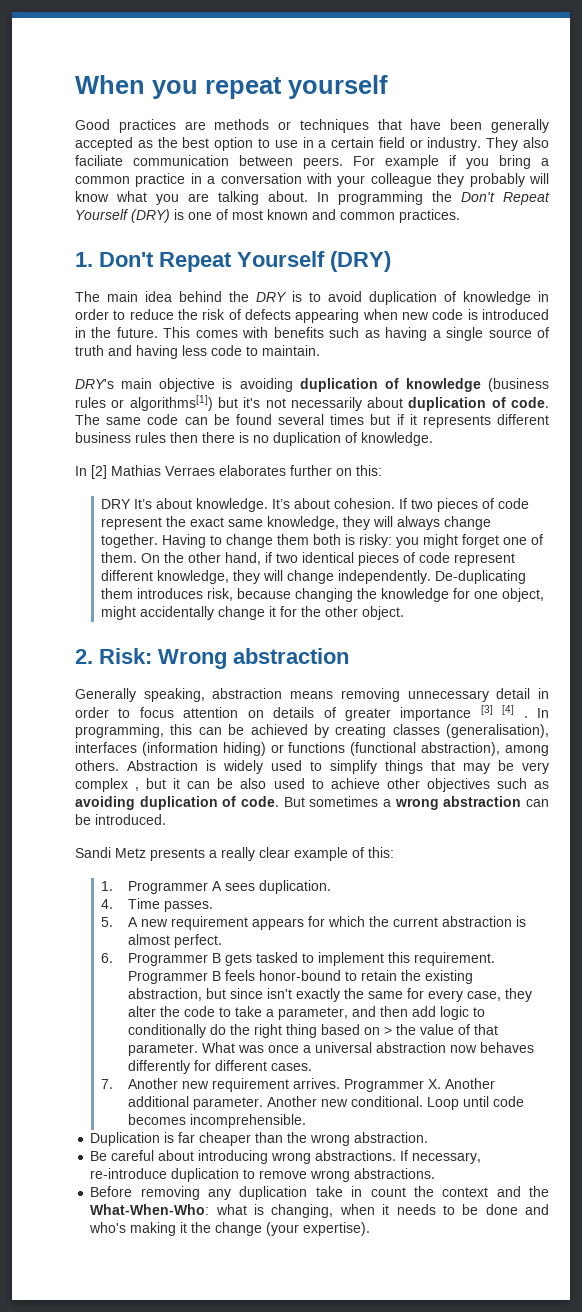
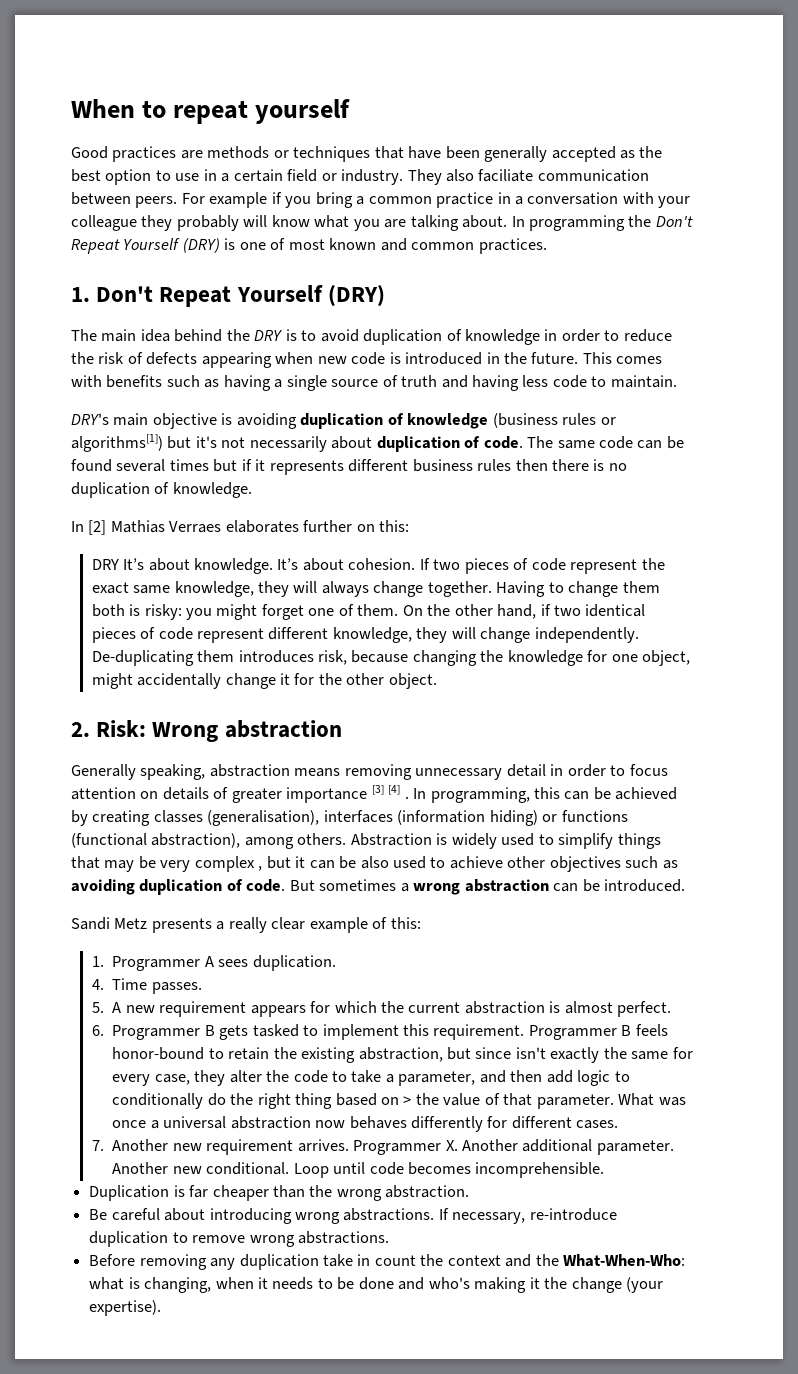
[152,80,198,99] you -> [142,101,167,118] to

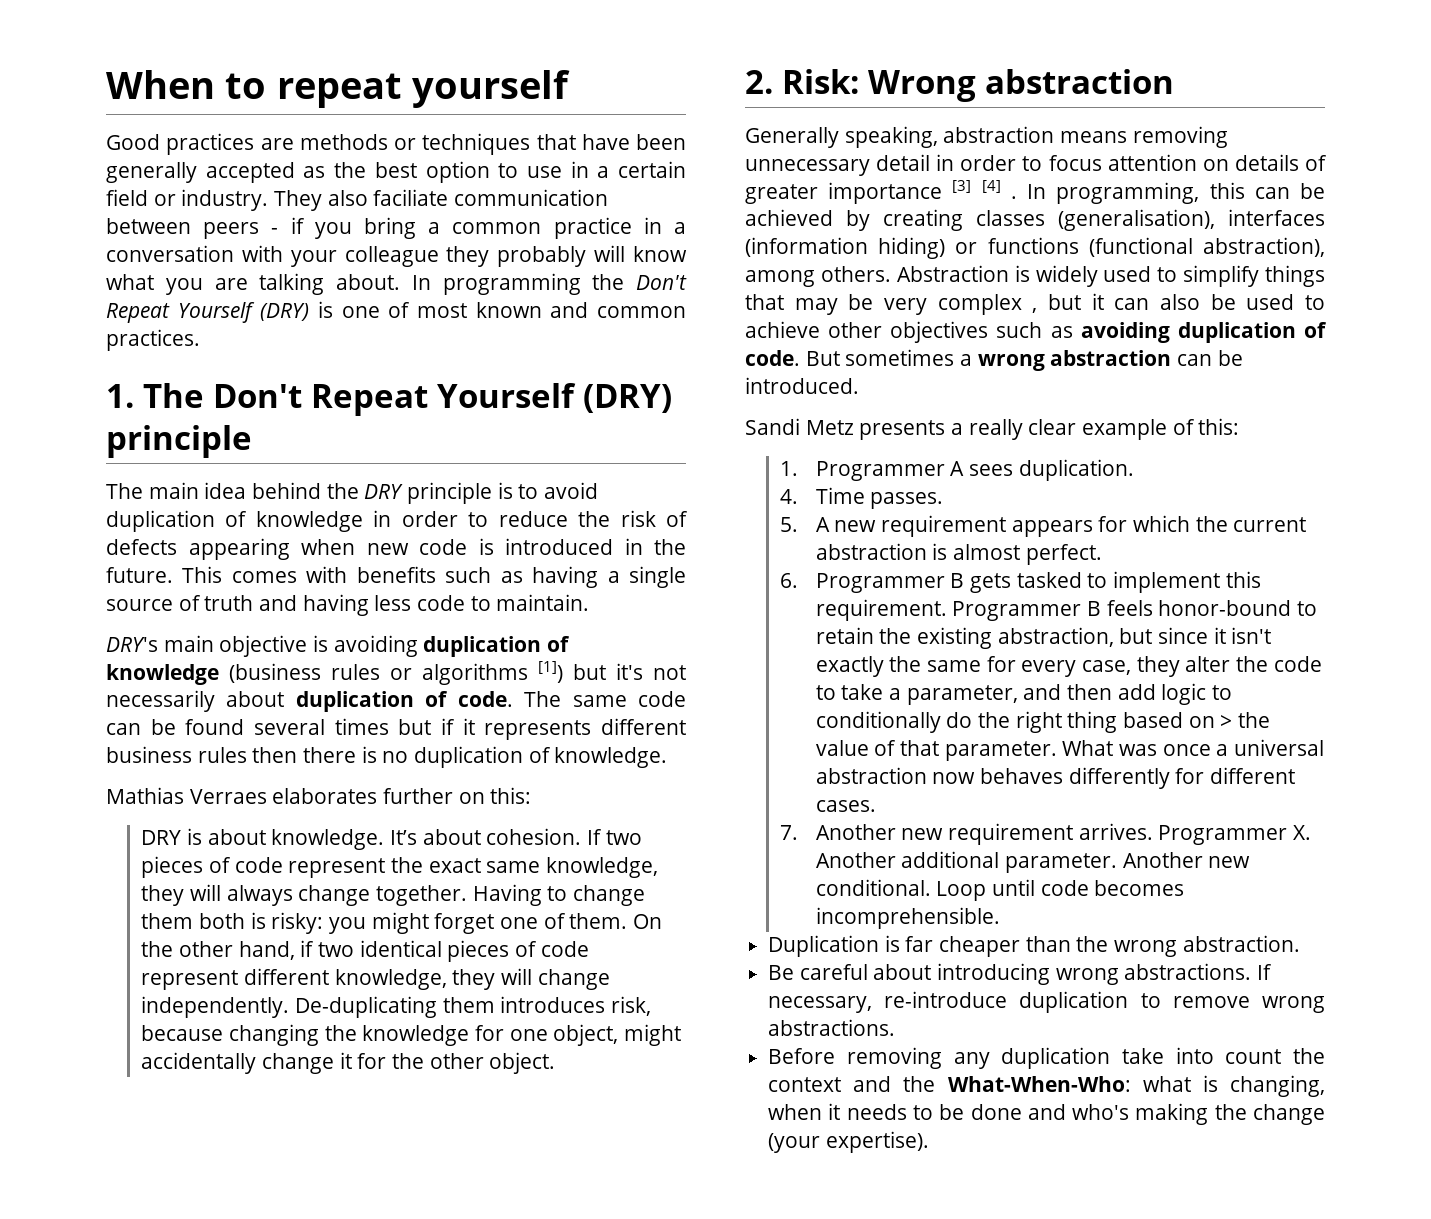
[135,192,268,208] peers. For example -> [203,222,279,239] peers -
[96,285,385,307] Don't Repeat Yourself (DRY) -> [143,383,672,416] [106,425,252,458] The Don't Repeat Yourself (DRY) principle
(283, 335) none -> [407,482,493,504] principle
[71,434,163,452] algorithms[1]) -> [422,661,564,685] algorithms [1])
[71,520,107,535] In [2] -> (668, 757) none
[123,558,145,570] It’s -> [186,828,202,845] is
[339,856,389,869] be also -> [1160,294,1236,310] also be
(512, 1053) none -> [1213,627,1226,644] it
[357,1254,371,1266] in -> [1175,1047,1214,1064] into
[529,1277,540,1289] it -> (1209, 1114) none

